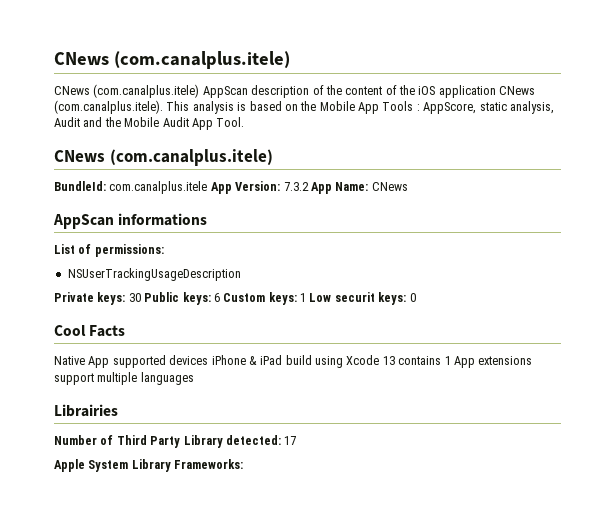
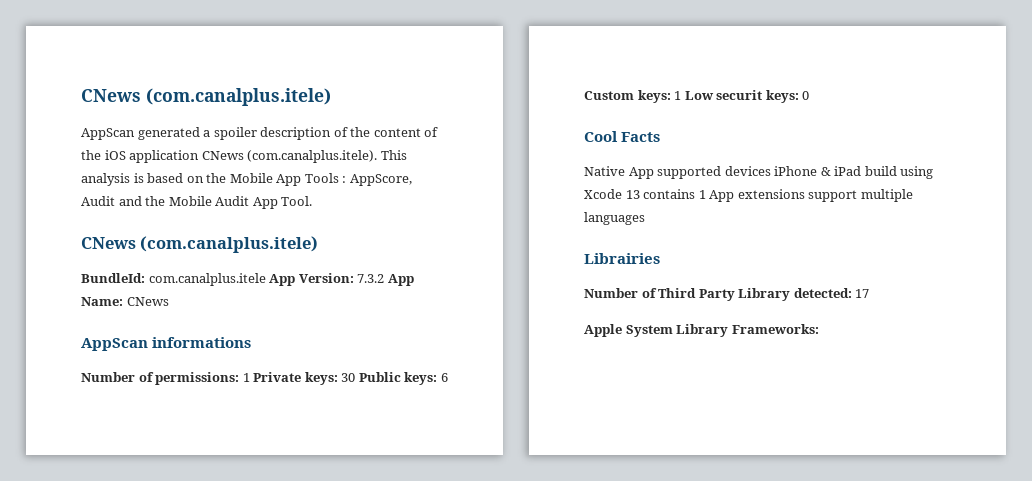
[54,51,290,69] [54,84,248,98] CNews (com.canalplus.itele) // CNews (com.canalplus.itele) AppScan -> [81,88,331,106] [81,127,257,140] CNews (com.canalplus.itele) // AppScan generated a spoiler
[479,101,554,114] static analysis, -> (412, 180) none
[54,244,75,254] List -> [81,372,135,382] Number
[67,268,241,281] // NSUserTrackingUsageDescription // -> [242,373,250,382] 1

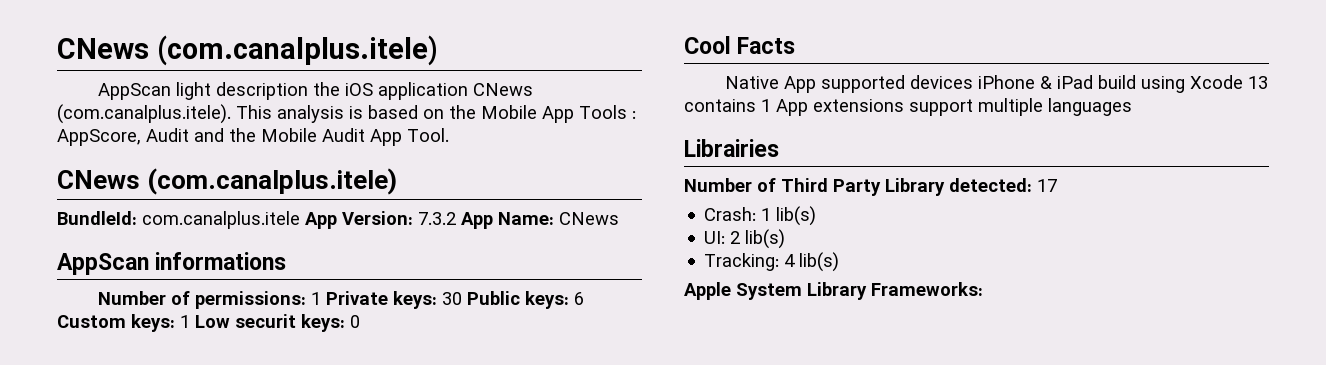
[137,127,439,140] generated a spoiler description of the content of -> [176,82,309,100] light description
(870, 293) none -> [704,206,817,226] [704,229,786,249] [704,252,840,272] // Crash: 1 lib(s) // UI: 2 lib(s) // Tracking: 4 lib(s)

